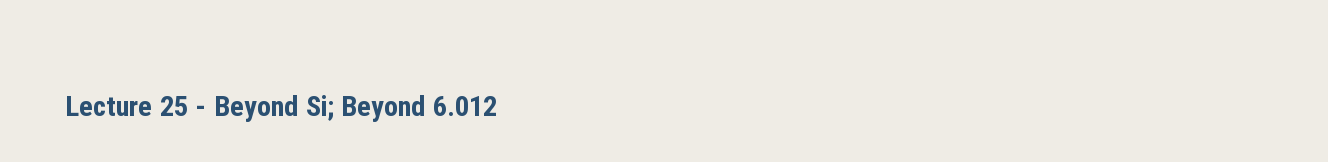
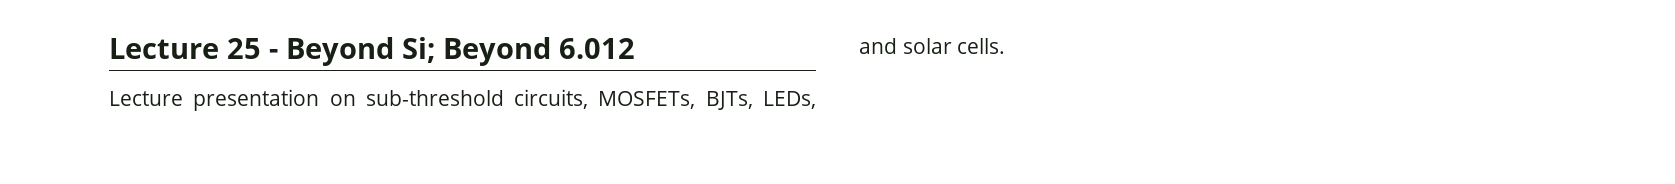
(498, 106) none -> [109,89,816,111] [859,38,1006,54] // Lecture presentation on sub-threshold circuits, MOSFETs, BJTs, LEDs, and solar cells.

